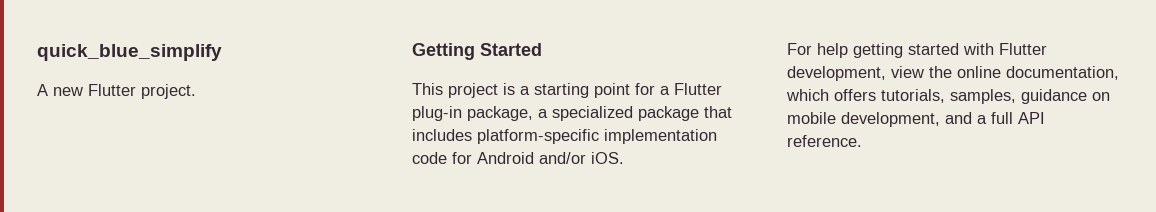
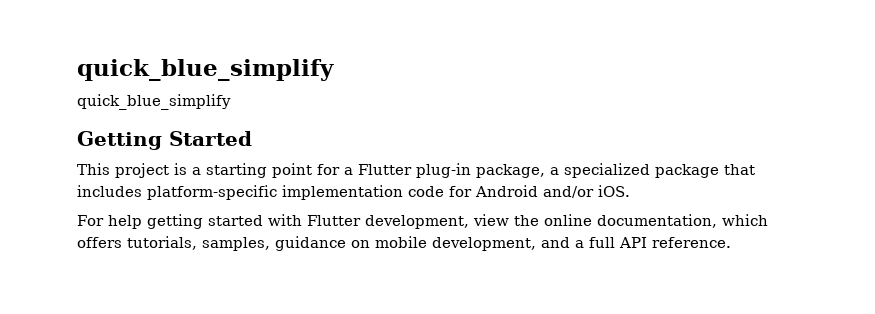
[37,44,222,61] [37,84,196,99] quick_blue_simplify // A new Flutter project. -> [77,59,334,81] [77,94,231,110] quick_blue_simplify // quick_blue_simplify

